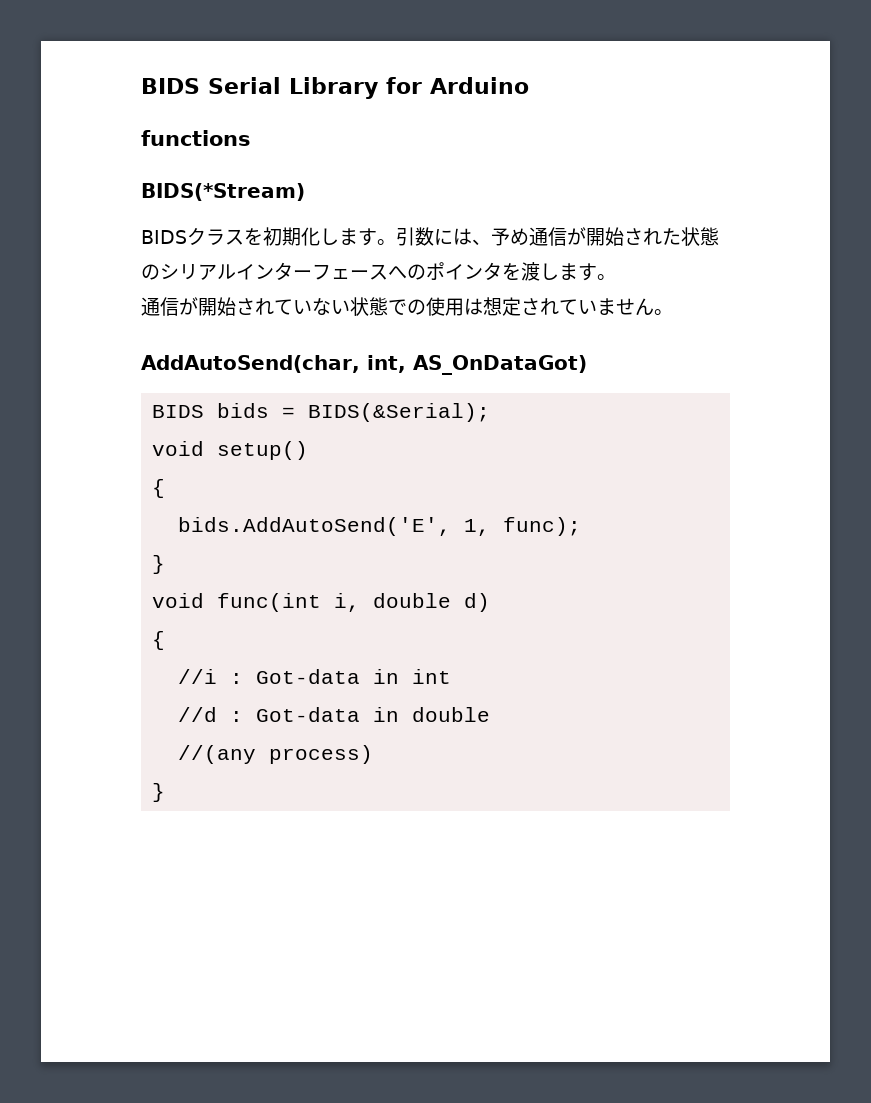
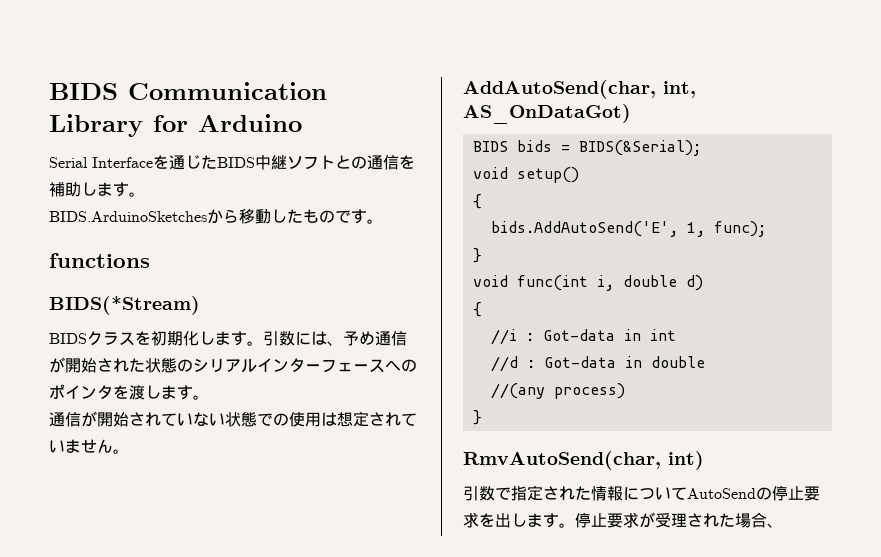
[141,77,281,94] BIDS Serial -> [49,82,327,100] BIDS Communication
(529, 85) none -> [49,155,415,170] [49,181,145,197] [49,209,383,224] // Serial Interfaceを通じたBIDS中継ソフトとの通信を補助します。 // BIDS.ArduinoSketchesから移動したものです。
(166, 792) none -> [463,451,704,470] [463,485,820,501] [463,512,783,528] // RmvAutoSend(char, int) // 引数で指定された情報についてAutoSendの停止要求を出します。停止要求が受理された場合、

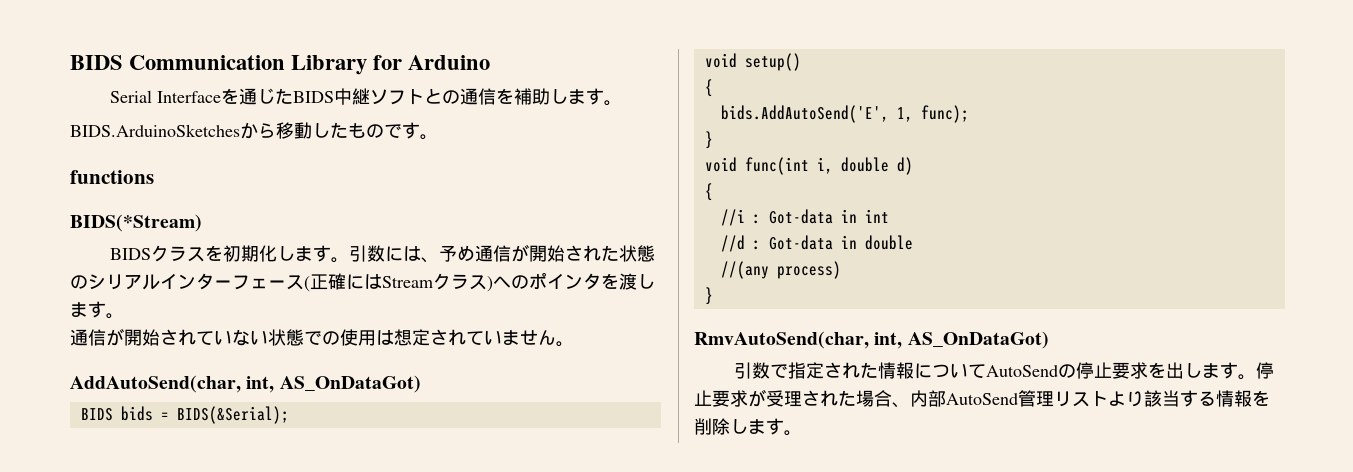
(385, 366) none -> [304,273,493,292] (正確にはStreamクラス)
[668,451,704,470] int) -> [874,331,1049,349] int, AS_OnDataGot)
(783, 525) none -> [910,390,1270,407] [694,418,802,436] 内部AutoSend管理リストより該当する情報を削除します。

